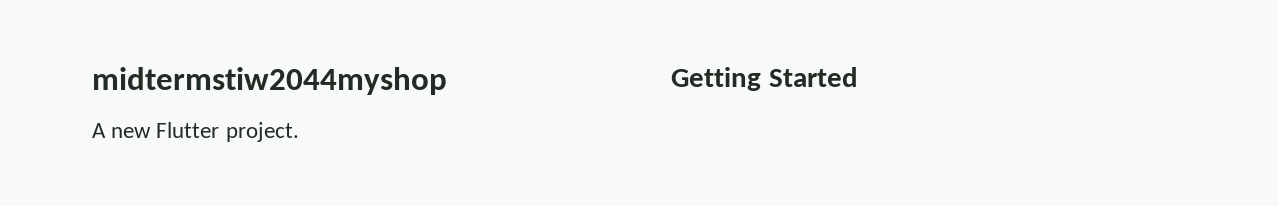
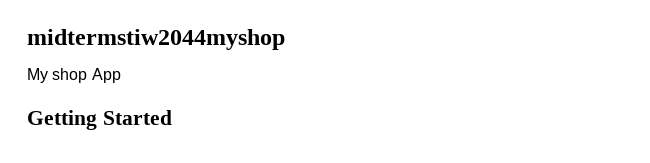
[92,122,299,142] A new Flutter project. -> [27,68,121,83] My shop App

